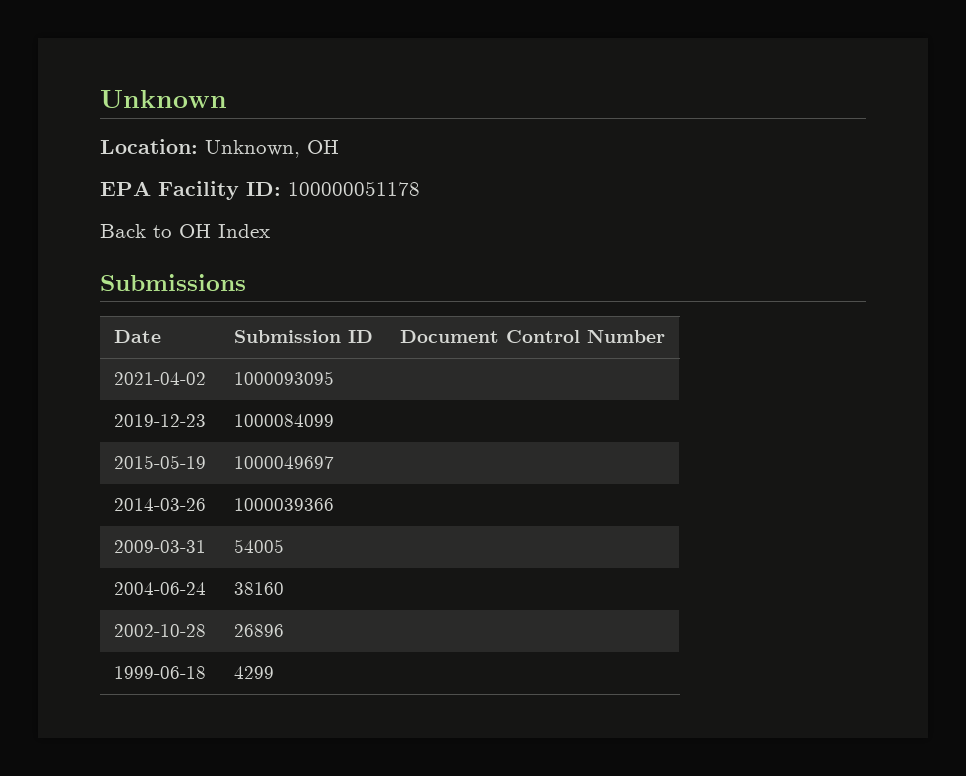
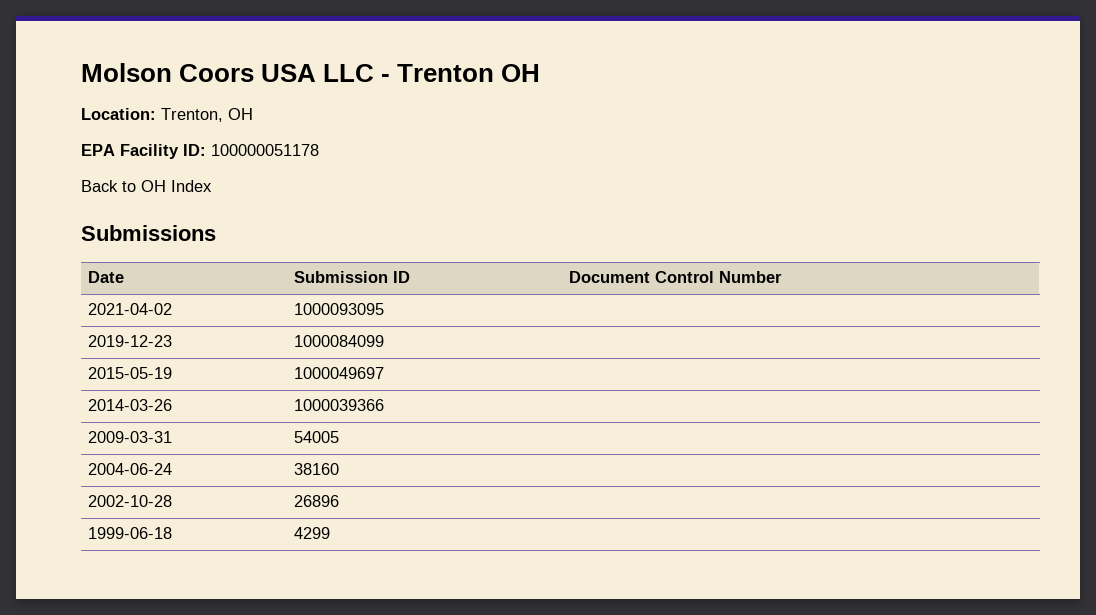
[100,90,227,108] Unknown -> [81,63,541,82] Molson Coors USA LLC - Trenton OH
[205,140,300,158] Unknown, -> [161,108,223,122] Trenton,

